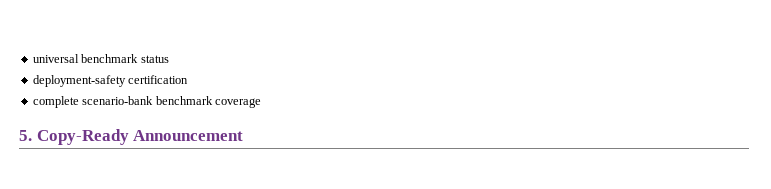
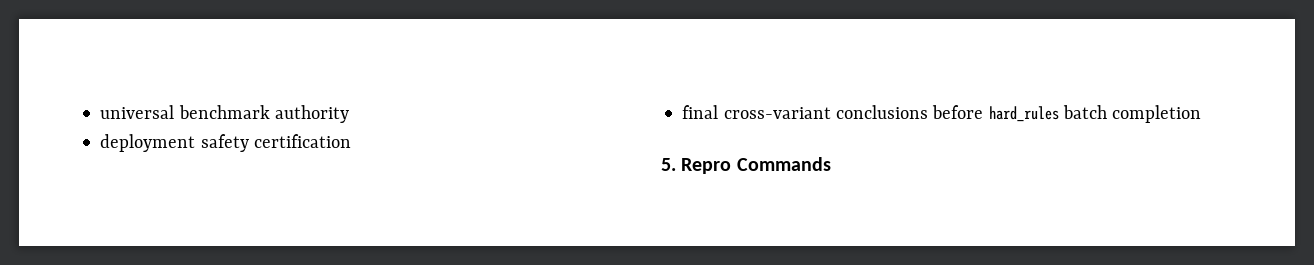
[140,55,169,63] [32,75,189,87] [32,96,261,108] status // deployment-safety certification // complete scenario-bank benchmark coverage -> [274,105,349,123] [100,134,351,152] [682,105,1202,123] authority // deployment safety certification // final cross-variant conclusions before hard_rules batch completion
[36,129,244,145] Copy-Ready Announcement -> [681,157,831,174] Repro Commands

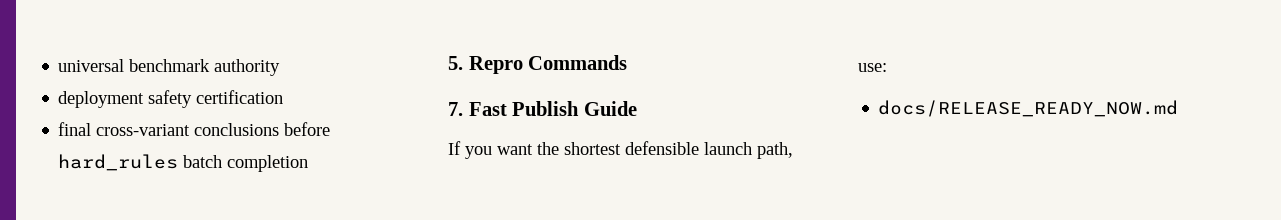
(831, 164) none -> [448,101,637,116] [448,141,793,159] [858,63,887,72] [878,100,1179,117] // 7. Fast Publish Guide // If you want the shortest defensible launch path, use: // docs/RELEASE_READY_NOW.md

